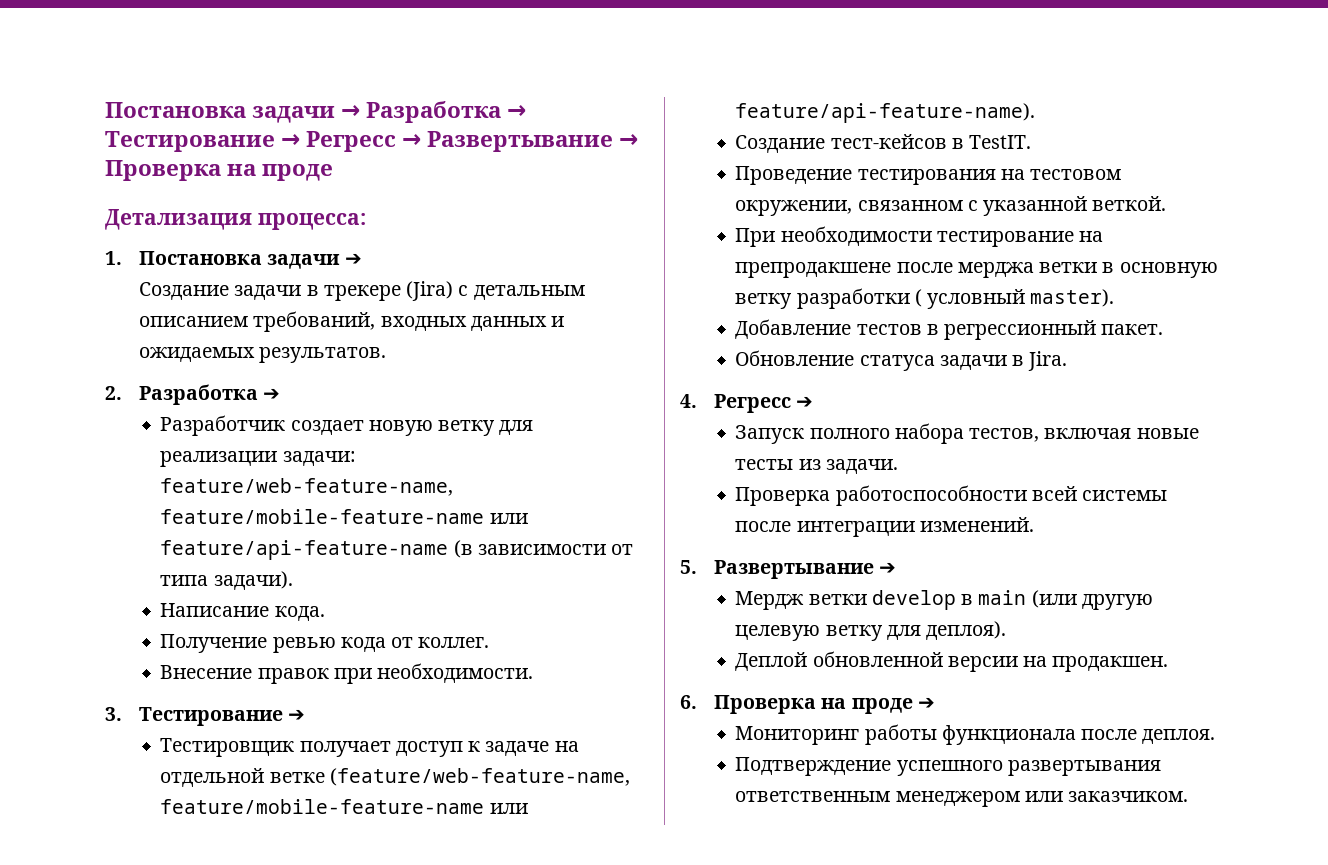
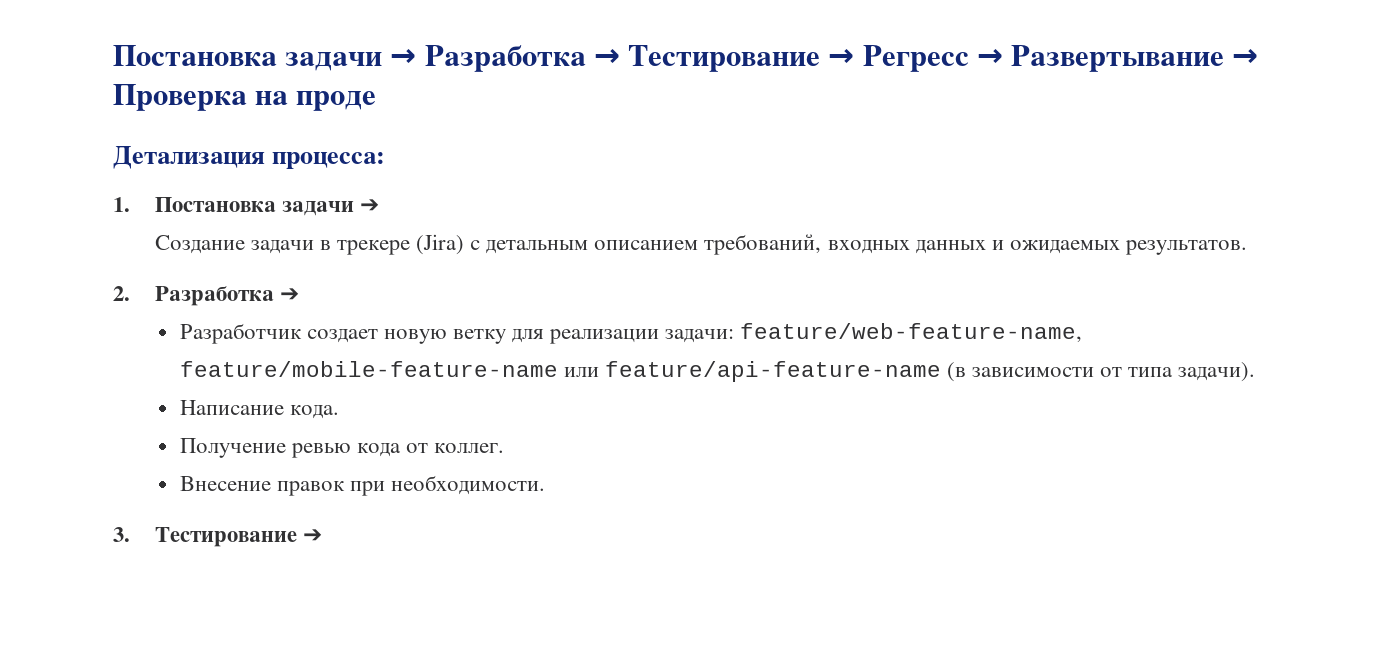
[160,738,579,757] [160,768,630,787] [160,799,528,814] [735,103,1036,123] [735,134,1032,153] [735,166,1122,185] [735,196,1167,216] [735,226,1104,247] [735,262,1218,278] [735,288,1115,309] [735,319,1164,340] [735,350,1068,371] [680,394,814,413] [735,423,1199,444] [735,459,898,474] [735,485,1168,506] [735,517,1034,537] [680,560,897,579] [735,590,1154,610] [735,621,1007,641] [735,651,1169,672] [680,695,935,714] [735,724,1216,745] [735,757,1161,776] [735,791,1189,807] // Тестировщик получает доступ к задаче на отдельной ветке (feature/web-feature-name, feature/mobile-feature-name или feature/api-feature-name). // Создание тест-кейсов в TestIT. // Проведение тестирования на тестовом окружении, связанном с указанной веткой. // При необходимости тестирование на препродакшене после мерджа ветки в основную ветку разработки ( условный master). // Добавление тестов в регрессионный пакет. // Обновление статуса задачи в Jira. // 4. Регресс ➔ // Запуск полного набора тестов, включая новые тесты из задачи. // Проверка работоспособности всей системы после интеграции изменений. // 5. Развертывание ➔ // Мердж ветки develop в main (или другую целевую ветку для деплоя). // Деплой обновленной версии на продакшен. // 6. Проверка на проде ➔ // Мониторинг работы функционала после деплоя. // Подтверждение успешного развертывания ответственным менеджером или заказчиком. -> (322, 535) none

